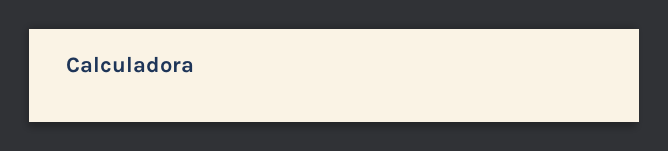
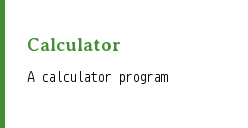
[66,56,194,73] Calculadora -> [27,38,121,51] [27,71,168,85] Calculator // A calculator program

